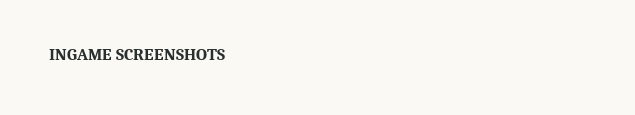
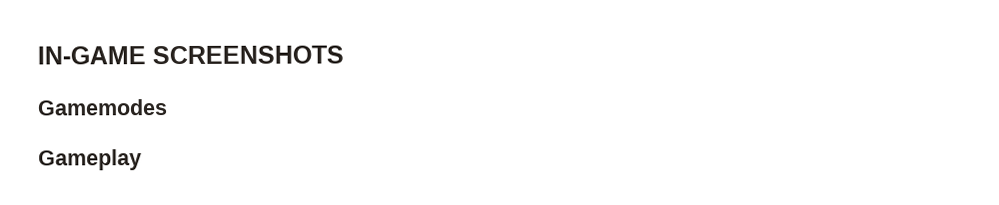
[49,49,112,60] INGAME -> [37,46,146,65] IN-GAME
(226, 54) none -> [37,99,168,116] [38,149,142,171] // Gamemodes // Gameplay

